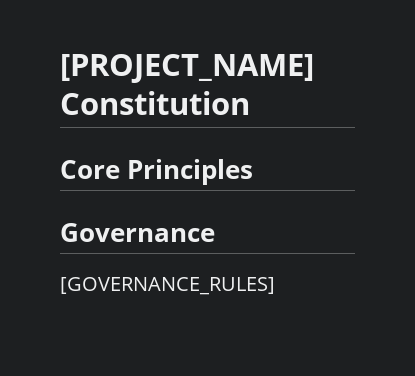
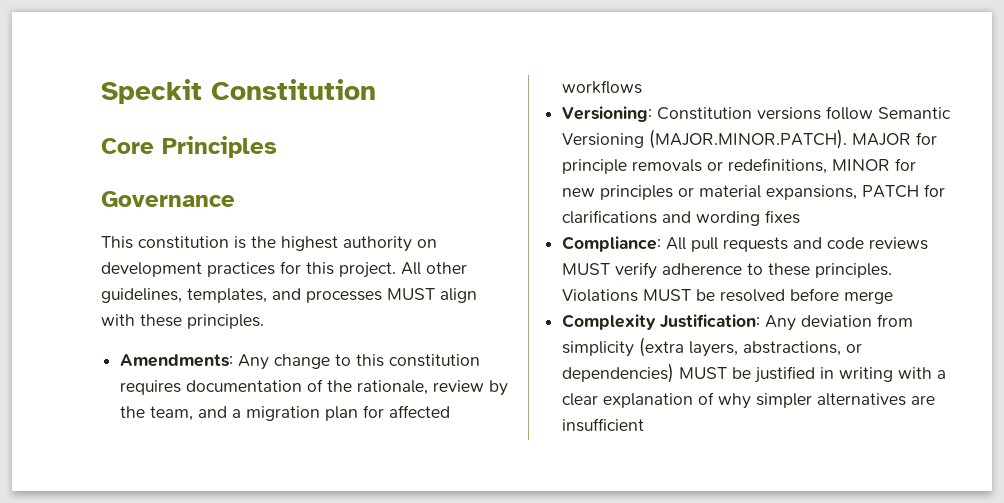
[60,54,314,83] [PROJECT_NAME] -> [101,79,202,104] Speckit
[60,277,275,295] [GOVERNANCE_RULES] -> [101,236,437,252] [101,261,467,278] [101,288,477,303] [101,314,264,329] [120,354,481,370] [120,379,509,396] [120,405,451,421] [562,80,643,94] [562,106,952,122] [562,129,938,149] [562,158,917,174] [562,184,946,200] [562,210,801,226] [562,236,929,252] [562,262,893,279] [562,288,894,304] [562,314,914,331] [562,337,863,357] [562,363,947,383] [562,392,936,409] [562,418,645,432] This constitution is the highest authority on development practices for this project. All other guidelines, templates, and processes MUST align with these principles. // Amendments: Any change to this constitution requires documentation of the rationale, review by the team, and a migration plan for affected workflows // Versioning: Constitution versions follow Semantic Versioning (MAJOR.MINOR.PATCH). MAJOR for principle removals or redefinitions, MINOR for new principles or material expansions, PATCH for clarifications and wording fixes // Compliance: All pull requests and code reviews MUST verify adherence to these principles. Violations MUST be resolved before merge // Complexity Justification: Any deviation from simplicity (extra layers, abstractions, or dependencies) MUST be justified in writing with a clear explanation of why simpler alternatives are insufficient

